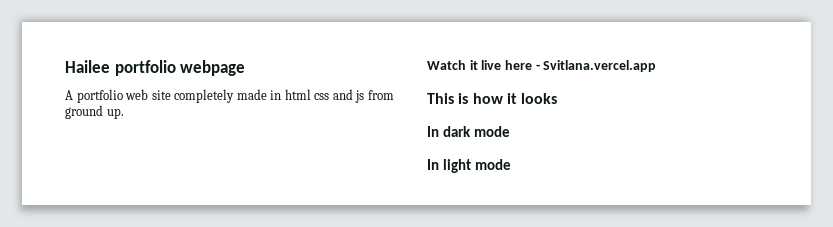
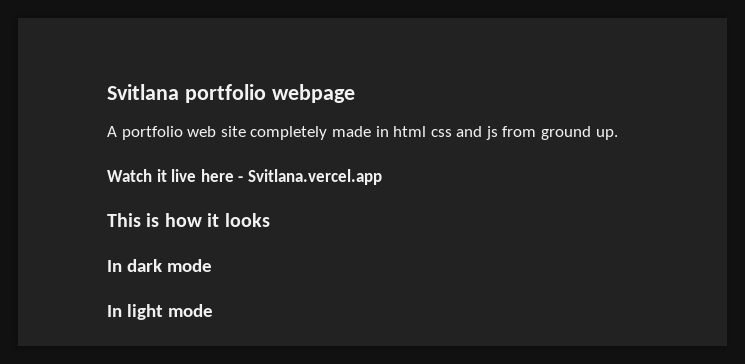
[65,60,110,73] Hailee -> [107,84,179,100] Svitlana

